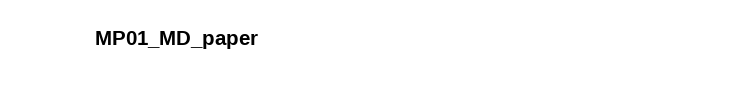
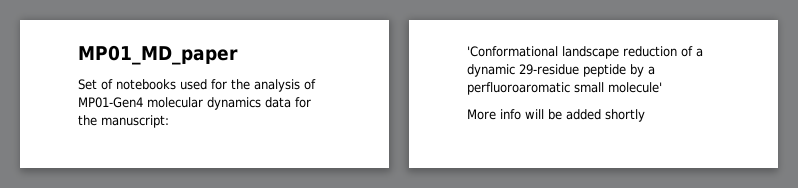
(258, 40) none -> [78,79,316,92] [78,97,311,110] [78,115,169,128] [467,46,703,59] [467,64,655,77] [467,82,662,95] [467,109,645,122] // Set of notebooks used for the analysis of MP01-Gen4 molecular dynamics data for the manuscript: // 'Conformational landscape reduction of a dynamic 29-residue peptide by a perfluoroaromatic small molecule' // More info will be added shortly

